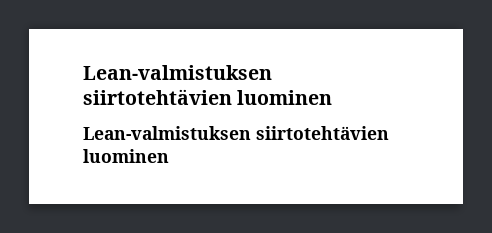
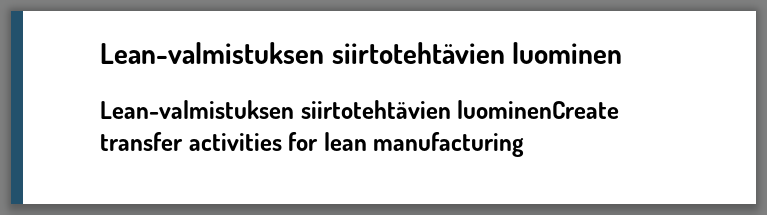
[83,149,169,163] luominen -> [457,100,620,119] [100,132,525,157] luominenCreate transfer activities for lean manufacturing

